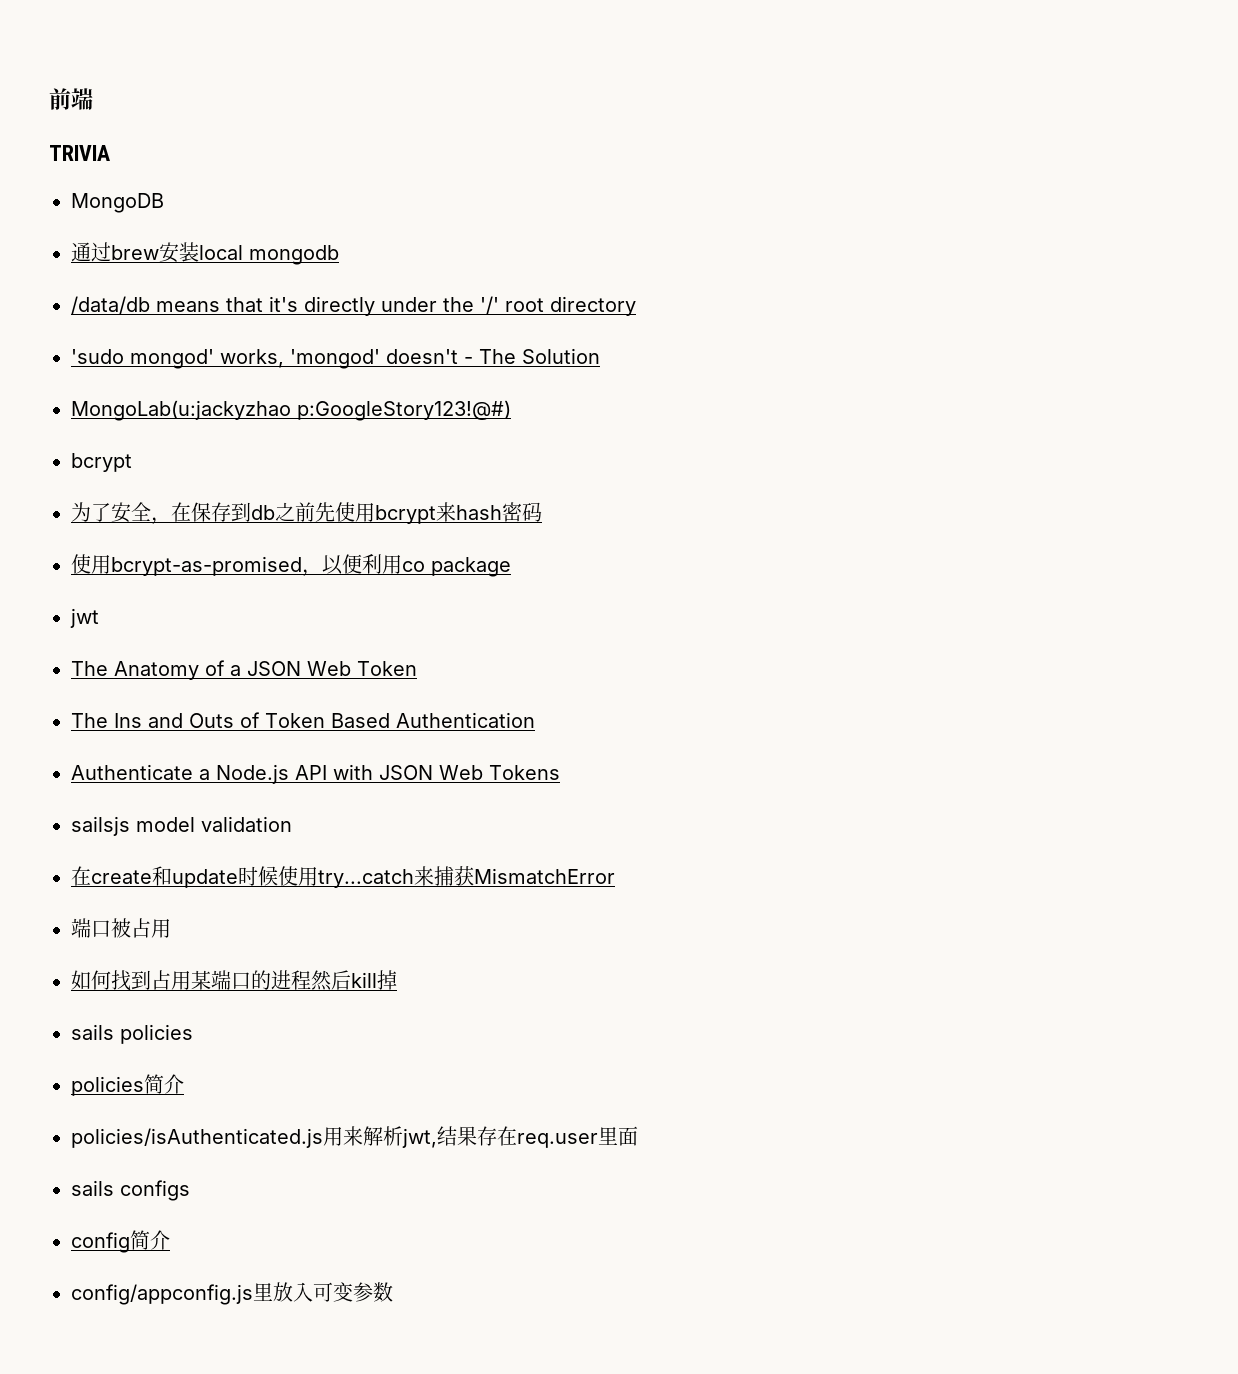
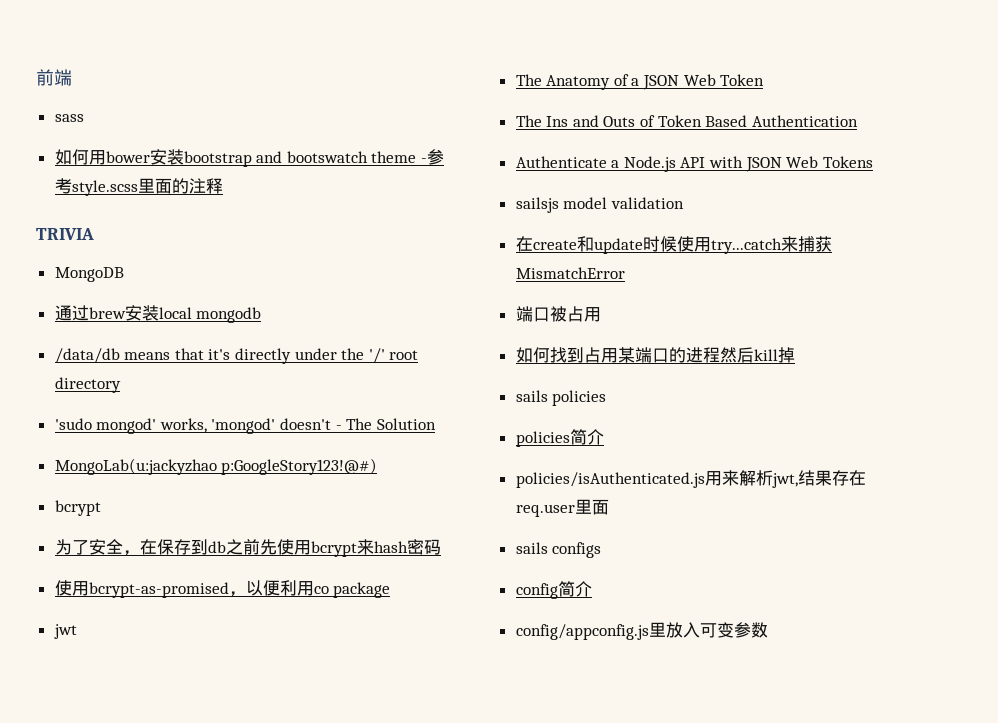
(93, 99) none -> [54,114,84,122] [54,149,445,167] [54,178,223,196] // sass // 如何用bower安装bootstrap and bootswatch theme -参考style.scss里面的注释

